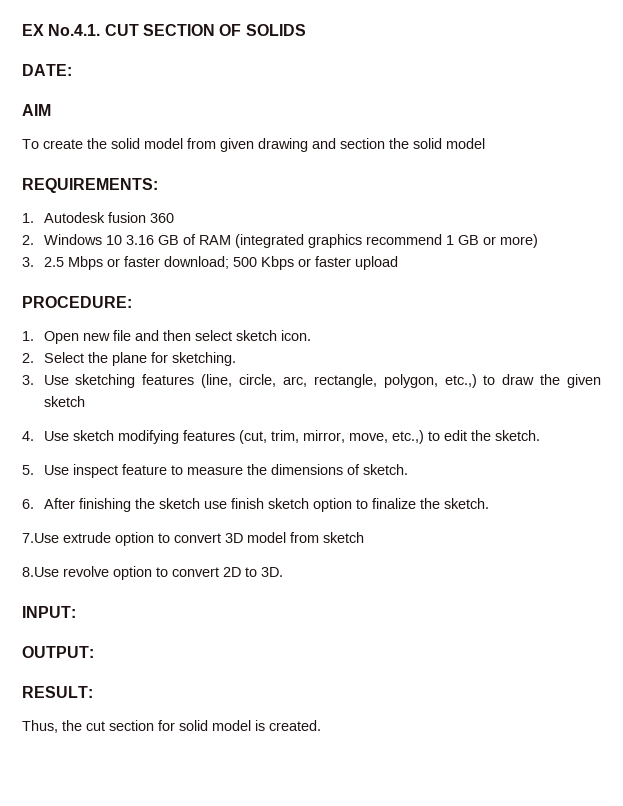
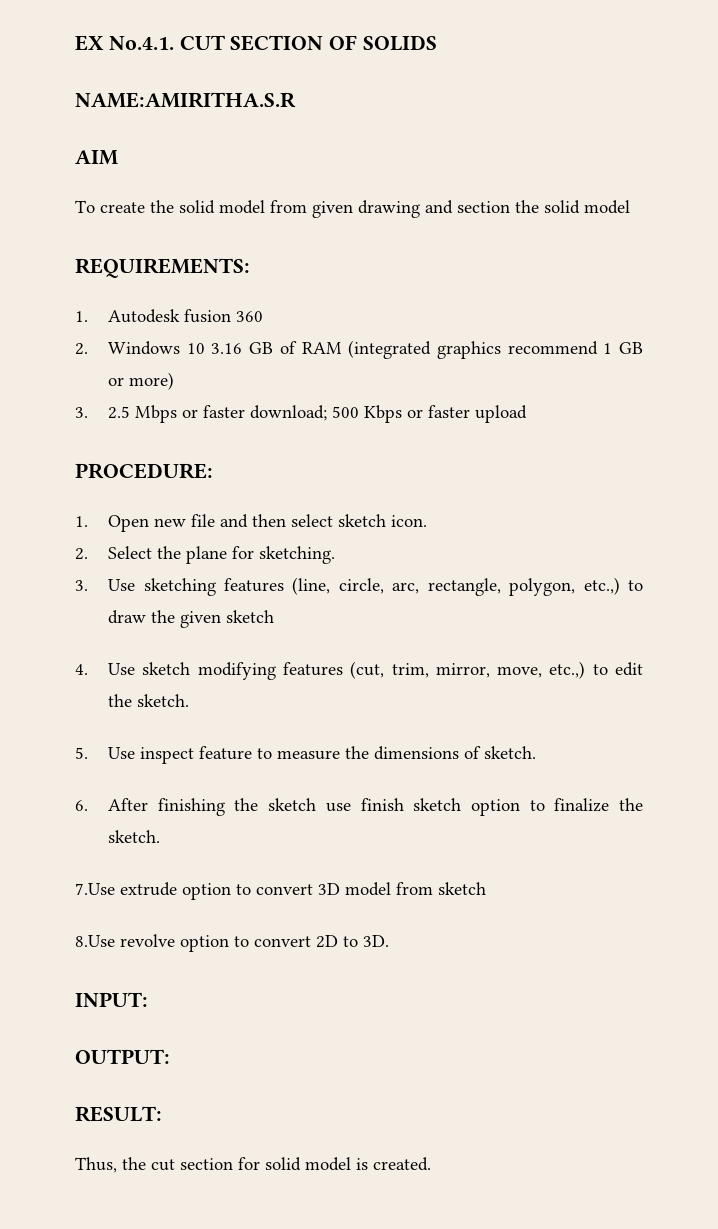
[22,64,72,76] DATE: -> [75,92,296,108] NAME:AMIRITHA.S.R

